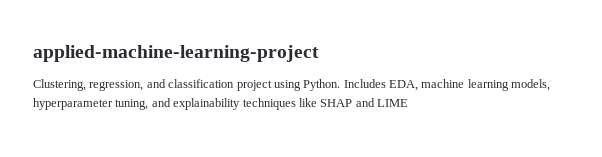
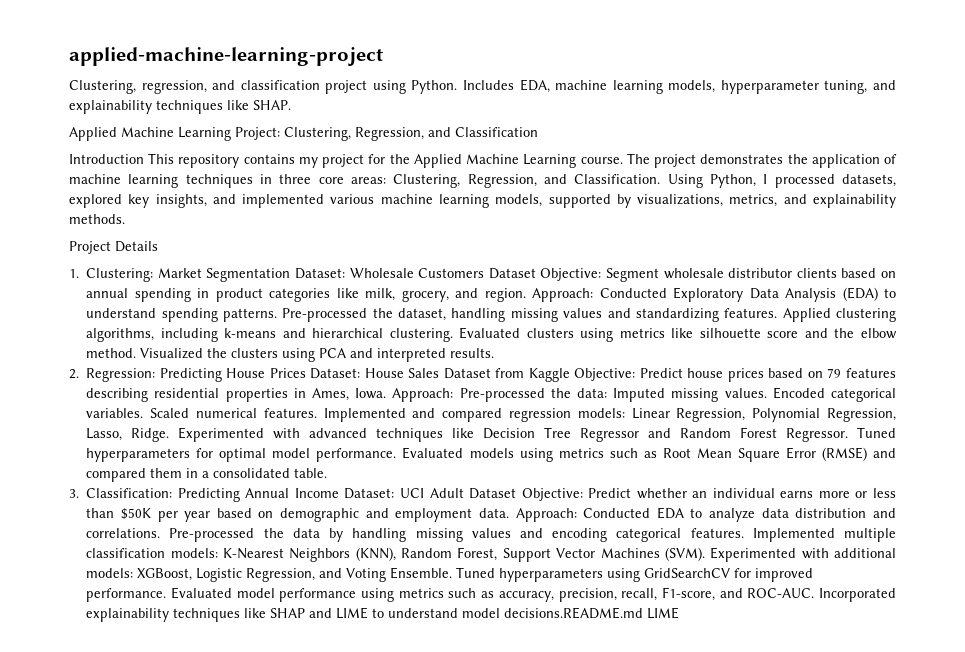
[320,98,375,107] SHAP and -> [253,100,291,110] [69,127,538,141] [69,153,898,168] [69,174,897,188] [69,194,897,208] [69,214,125,224] [69,241,158,254] [69,268,896,282] [86,287,896,302] [86,308,897,322] [86,327,897,342] [86,348,495,362] [69,368,896,382] [86,387,896,402] [86,408,896,422] [86,427,896,442] [86,447,896,462] [86,468,328,482] [69,488,896,502] [86,507,896,522] [86,528,896,542] [86,547,897,562] [86,567,814,582] [86,587,896,602] [86,607,644,622] SHAP. // Applied Machine Learning Project: Clustering, Regression, and Classification // Introduction This repository contains my project for the Applied Machine Learning course. The project demonstrates the application of machine learning techniques in three core areas: Clustering, Regression, and Classification. Using Python, I processed datasets, explored key insights, and implemented various machine learning models, supported by visualizations, metrics, and explainability methods. // Project Details // 1. Clustering: Market Segmentation Dataset: Wholesale Customers Dataset Objective: Segment wholesale distributor clients based on annual spending in product categories like milk, grocery, and region. Approach: Conducted Exploratory Data Analysis (EDA) to understand spending patterns. Pre-processed the dataset, handling missing values and standardizing features. Applied clustering algorithms, including k-means and hierarchical clustering. Evaluated clusters using metrics like silhouette score and the elbow method. Visualized the clusters using PCA and interpreted results. // 2. Regression: Predicting House Prices Dataset: House Sales Dataset from Kaggle Objective: Predict house prices based on 79 features describing residential properties in Ames, Iowa. Approach: Pre-processed the data: Imputed missing values. Encoded categorical variables. Scaled numerical features. Implemented and compared regression models: Linear Regression, Polynomial Regression, Lasso, Ridge. Experimented with advanced techniques like Decision Tree Regressor and Random Forest Regressor. Tuned hyperparameters for optimal model performance. Evaluated models using metrics such as Root Mean Square Error (RMSE) and compared them in a consolidated table. // 3. Classification: Predicting Annual Income Dataset: UCI Adult Dataset Objective: Predict whether an individual earns more or less than $50K per year based on demographic and employment data. Approach: Conducted EDA to analyze data distribution and correlations. Pre-processed the data by handling missing values and encoding categorical features. Implemented multiple classification models: K-Nearest Neighbors (KNN), Random Forest, Support Vector Machines (SVM). Experimented with additional models: XGBoost, Logistic Regression, and Voting Ensemble. Tuned hyperparameters using GridSearchCV for improved performance. Evaluated model performance using metrics such as accuracy, precision, recall, F1-score, and ROC-AUC. Incorporated explainability techniques like SHAP and LIME to understand model decisions.README.md

